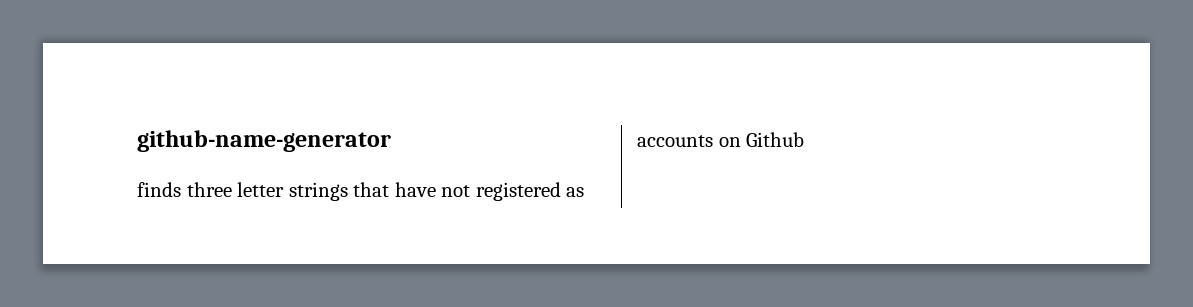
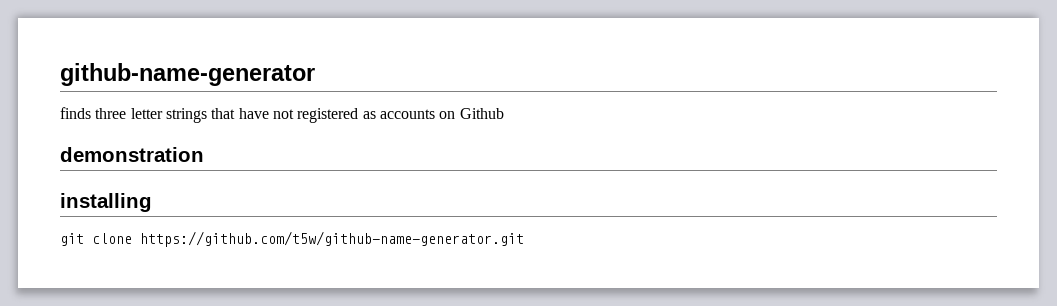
(805, 139) none -> [60,147,204,162] [60,193,152,212] [60,231,524,247] // demonstration // installing // git clone https://github.com/t5w/github-name-generator.git

